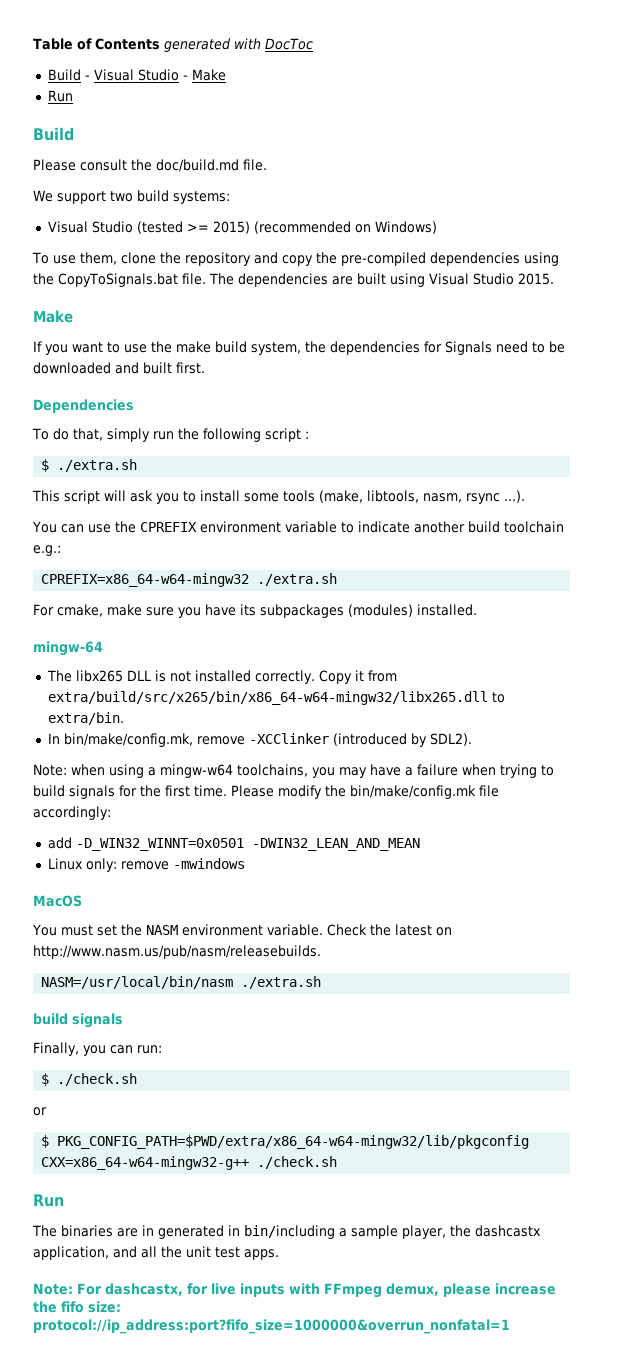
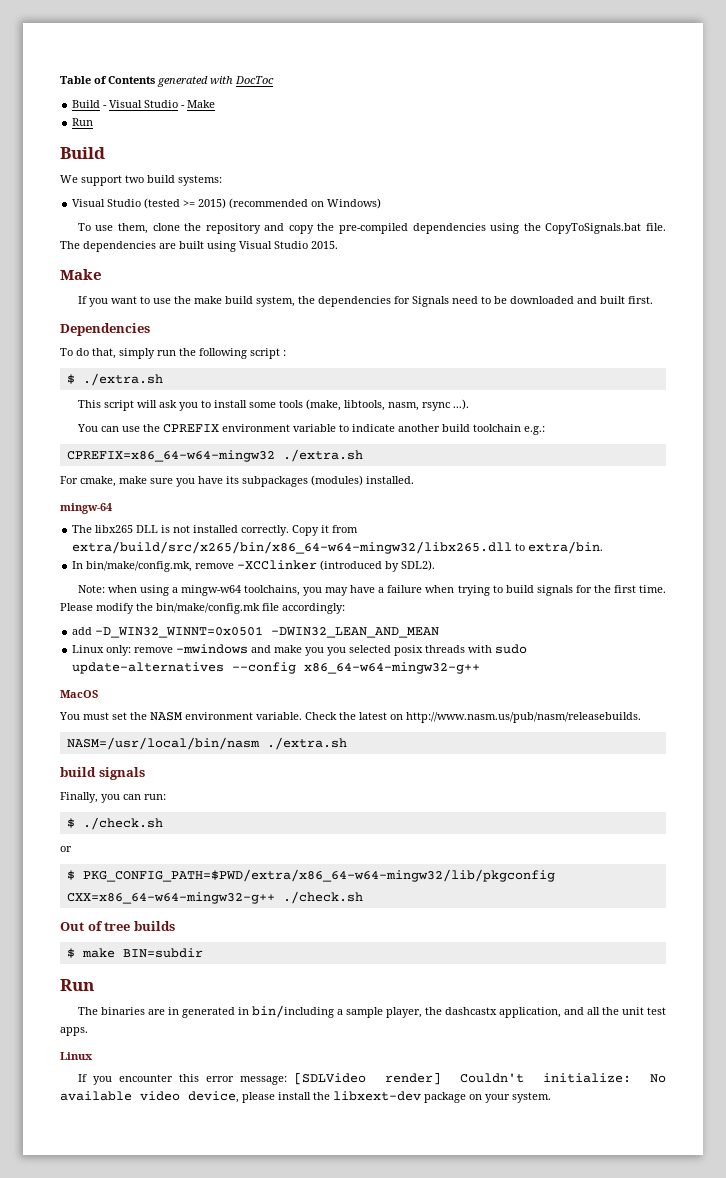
[33,159,267,172] // Please consult the doc/build.md file. -> (105, 153) none
(245, 863) none -> [251,644,528,656] [72,662,481,674] and make you you selected posix threads with sudo update-alternatives --config x86_64-w64-mingw32-g++
(338, 1162) none -> [60,921,175,931] [66,948,203,958] // Out of tree builds // $ make BIN=subdir
[33,1283,556,1298] [33,1301,121,1313] [33,1319,510,1334] Note: For dashcastx, for live inputs with FFmpeg demux, please increase the fifo size: protocol://ip_address:port?fifo_size=1000000&overrun_nonfatal=1 -> [60,1052,93,1060] [77,1072,667,1085] [60,1091,551,1103] Linux // If you encounter this error message: [SDLVideo render] Couldn't initialize: No available video device, please install the libxext-dev package on your system.

